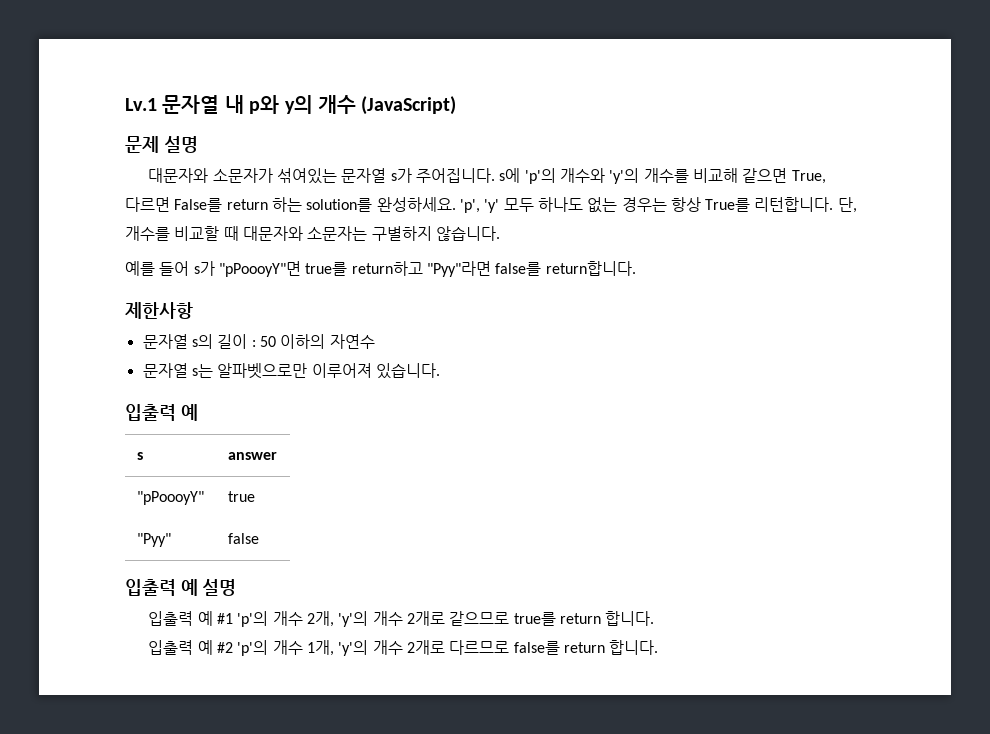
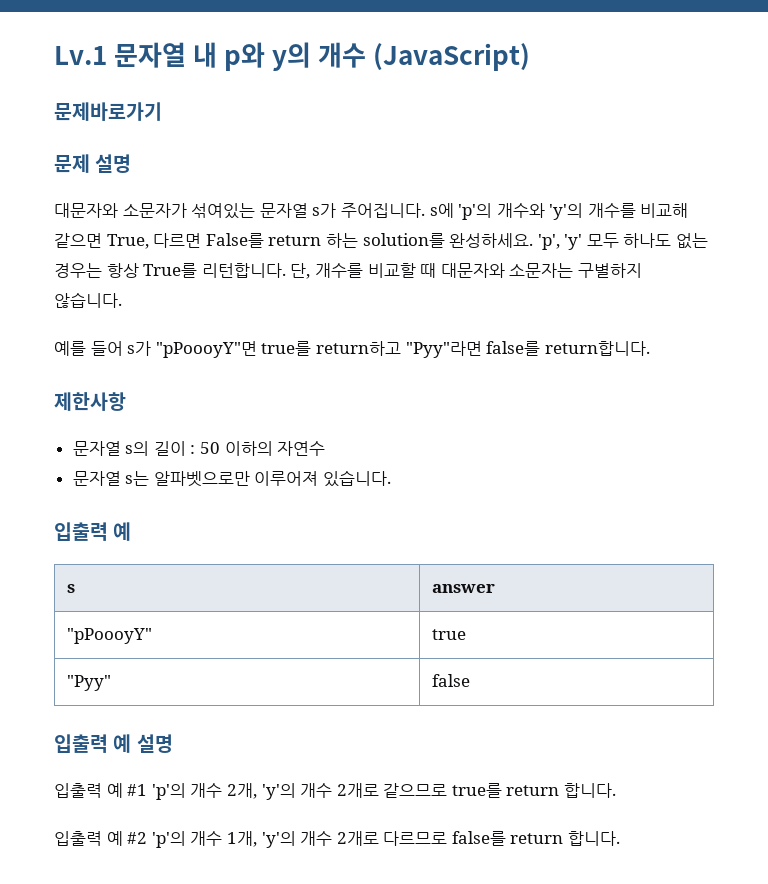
(457, 105) none -> [54,102,162,121] // 문제바로가기

